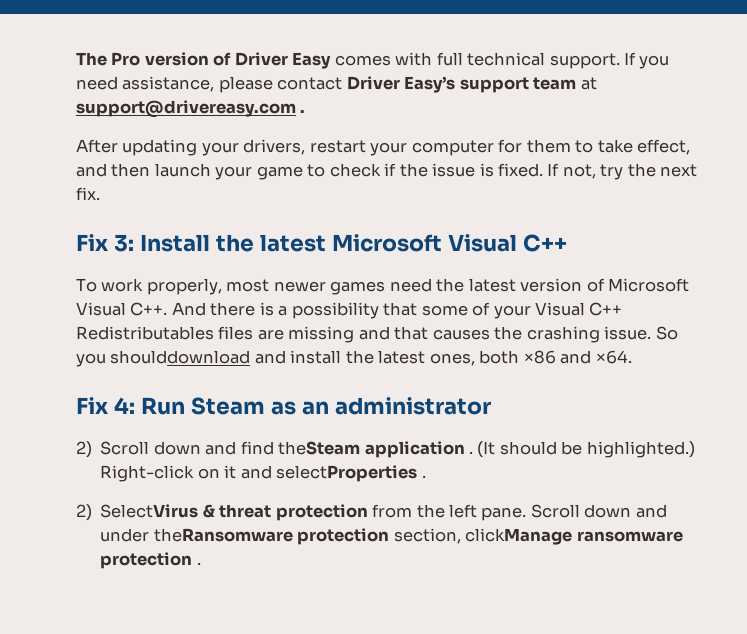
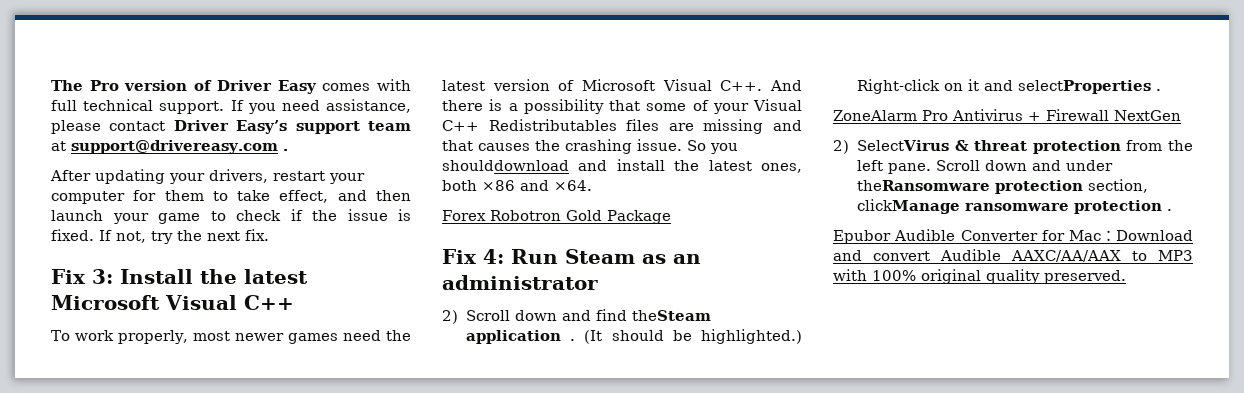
(632, 357) none -> [442,210,671,224] // Forex Robotron Gold Package
(426, 477) none -> [833,109,1181,121] // ZoneAlarm Pro Antivirus + Firewall NextGen
(201, 564) none -> [833,229,1193,244] [833,249,1193,262] [833,269,1126,284] // Epubor Audible Converter for Mac：Download and convert Audible AAXC/AA/AAX to MP3 with 100% original quality preserved.

